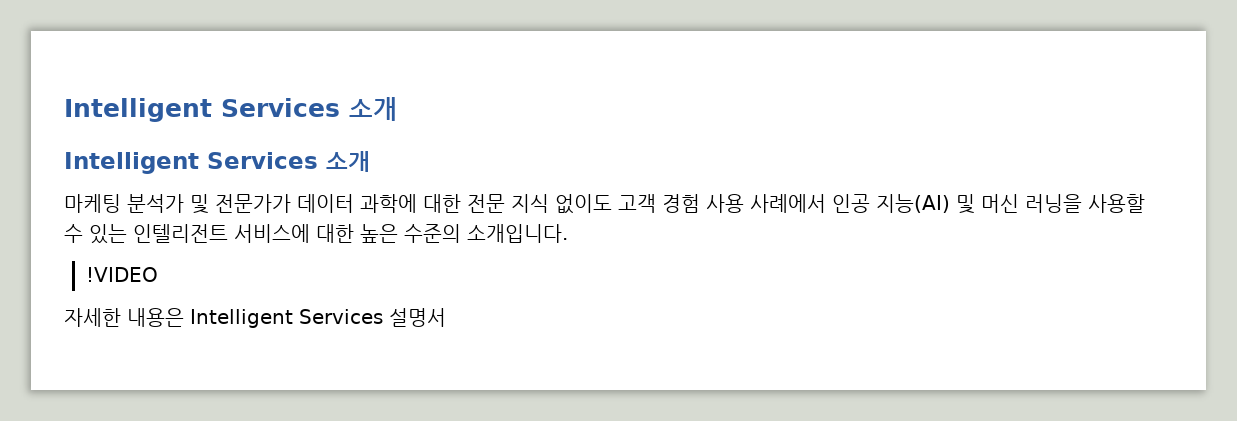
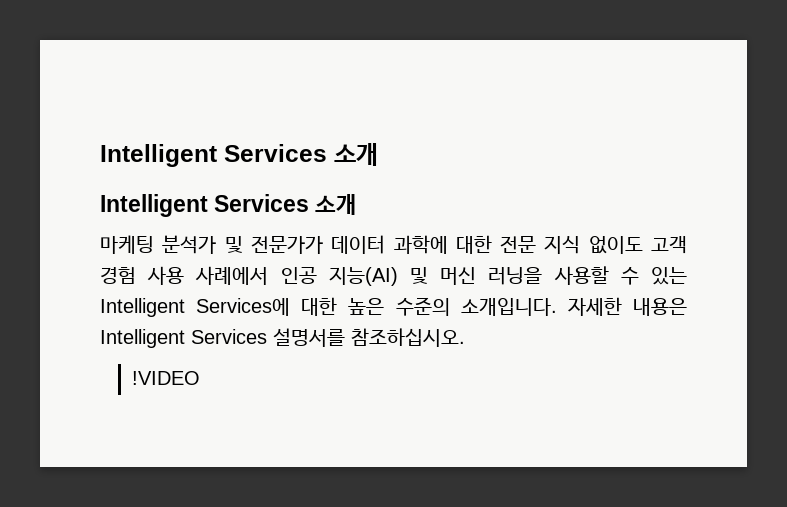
[133,224,310,243] 인텔리전트 서비스에 -> [100,298,291,317] Intelligent Services에
[86,267,159,282] // !VIDEO // -> (557, 307) none
[389,308,446,327] 설명서 -> [273,328,465,347] [131,371,200,385] 설명서를 참조하십시오. // !VIDEO

